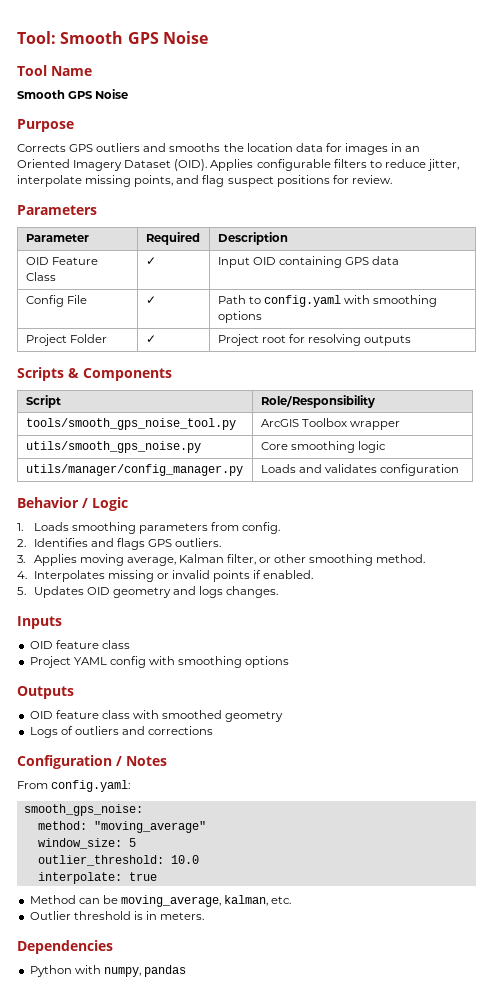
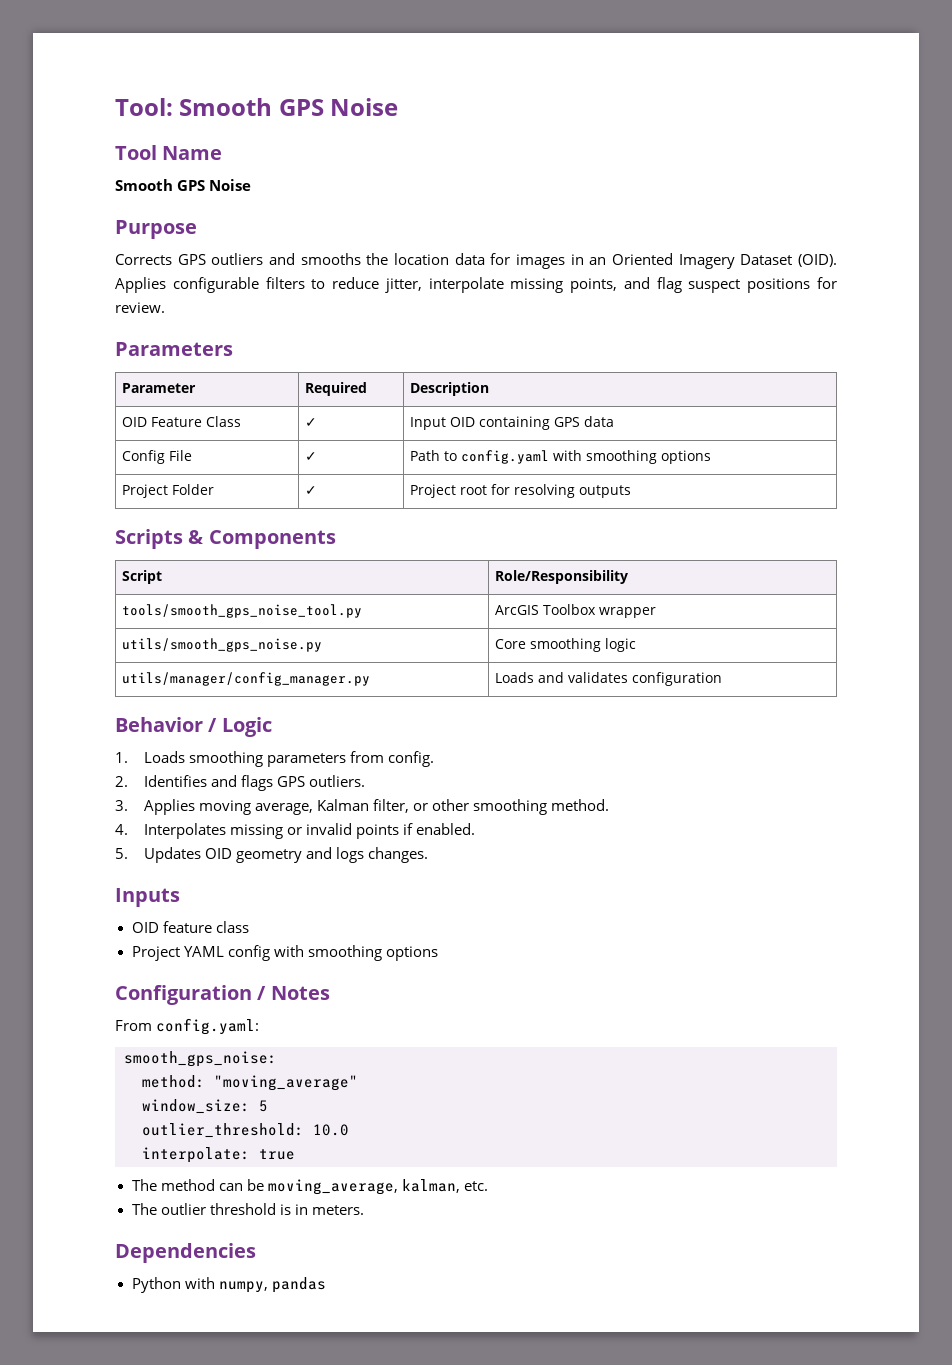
[17,686,74,699] [29,710,284,722] [29,726,214,738] // Outputs // OID feature class with smoothed geometry // Logs of outliers and corrections -> (438, 953) none
[29,895,76,904] Method -> [131,1179,215,1191] The method
[29,911,71,920] Outlier -> [131,1203,206,1215] The outlier

